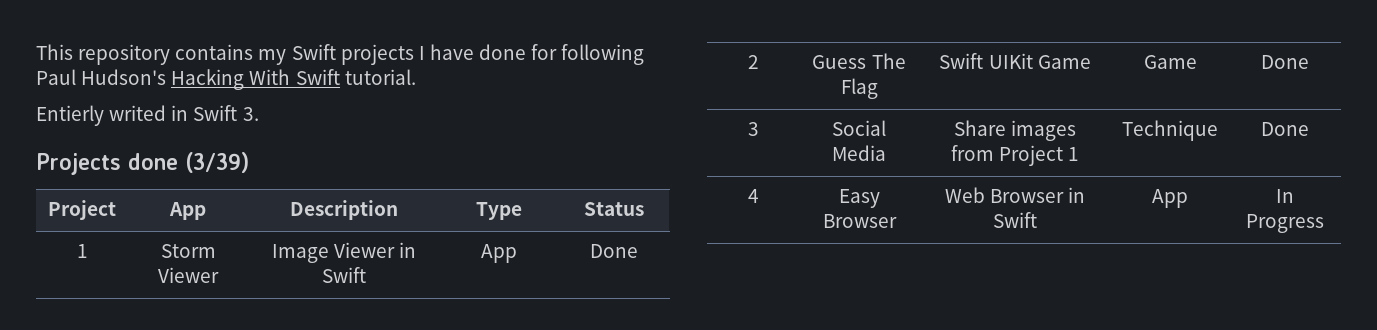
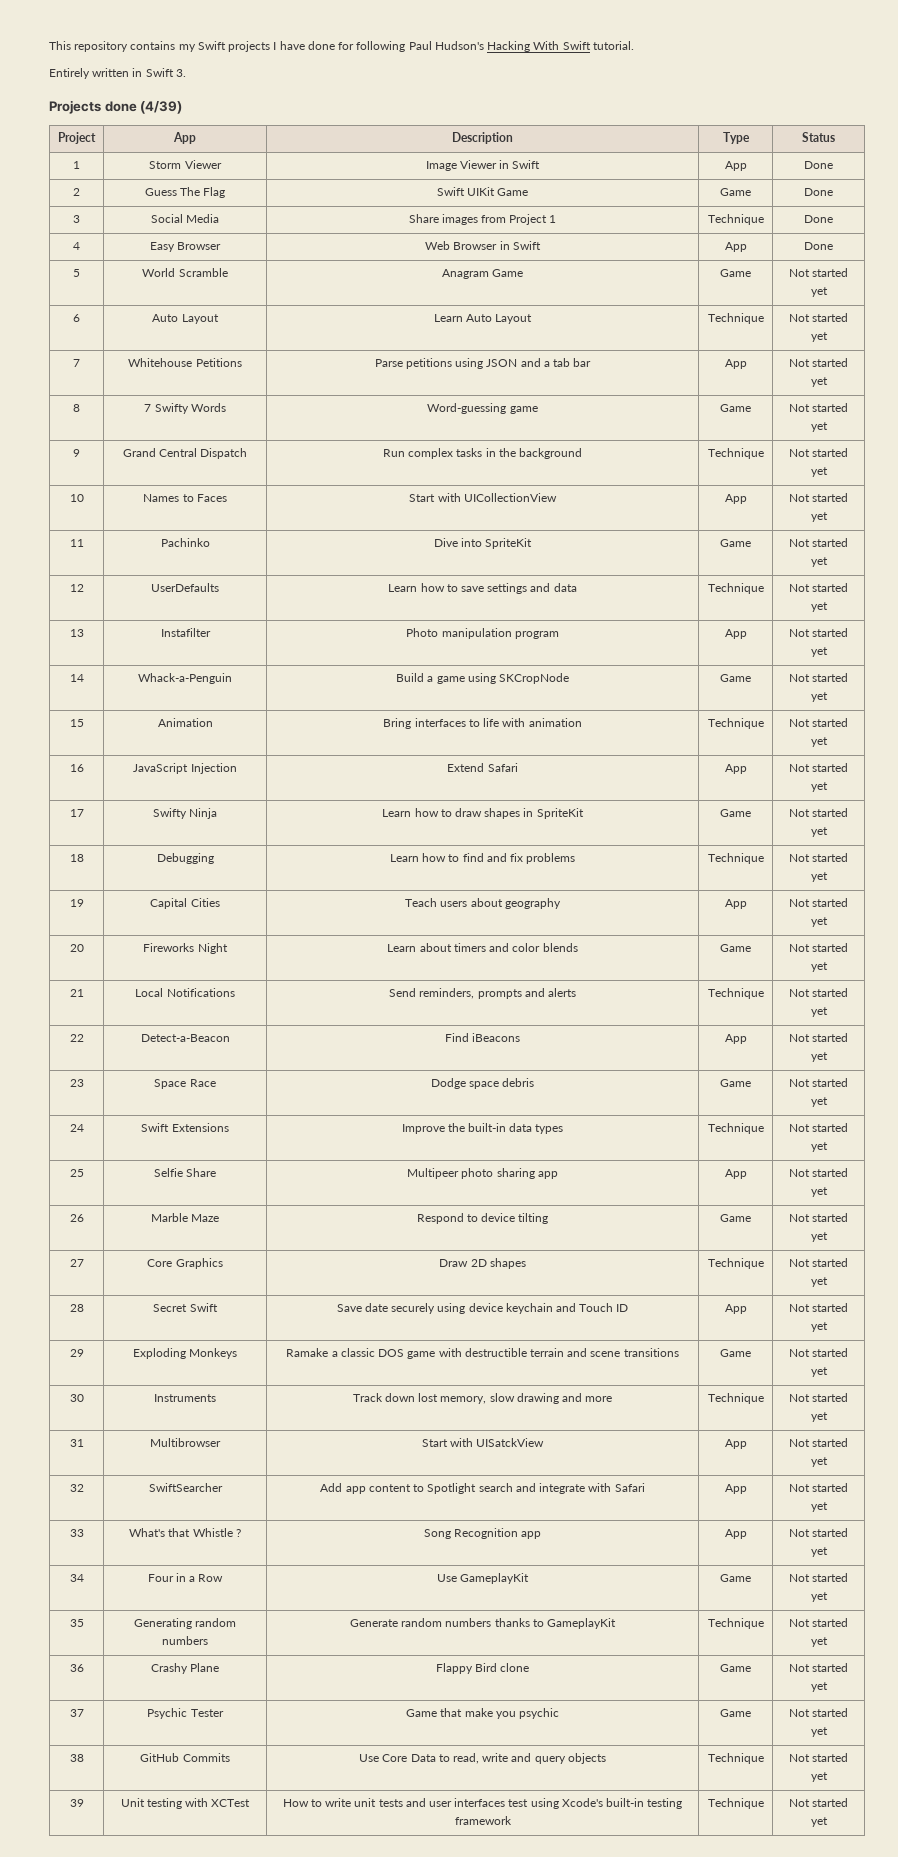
[36,105,167,126] Entierly writed -> [49,68,130,79] Entirely written
[185,152,249,173] (3/39) -> [140,101,183,114] (4/39)
[1276,189,1294,203] [1246,214,1324,233] In Progress -> [804,242,833,250] [73,269,80,277] [142,268,228,277] [441,269,524,279] [720,269,751,277] [788,268,849,277] [810,287,828,297] [73,314,80,322] [152,314,219,324] [433,314,533,324] [707,313,764,324] [788,313,849,322] [810,332,828,342] [73,359,80,367] [128,358,242,367] [374,358,592,369] [724,359,747,369] [788,358,849,367] [810,377,828,387] [73,404,80,412] [144,403,226,414] [427,403,538,414] [720,404,751,412] [788,403,849,412] [810,422,828,432] [73,449,80,457] [122,448,248,459] [382,448,583,459] [707,448,764,459] [788,448,849,457] [810,467,828,477] [69,494,84,502] [143,494,227,502] [409,493,557,502] [724,494,747,504] [788,493,849,502] [810,512,828,522] [69,539,84,547] [160,538,210,547] [433,538,533,549] [720,539,751,547] [788,538,849,547] [810,557,828,567] [69,584,84,592] [151,583,219,592] [388,583,577,594] [707,583,764,594] [788,583,849,592] [810,602,828,612] [69,629,84,637] [160,628,211,637] [406,628,559,639] [724,629,747,639] [788,628,849,637] [810,647,828,657] [69,674,84,682] [138,673,232,684] [396,673,569,684] [720,674,751,682] [788,673,849,682] [810,692,828,702] [69,719,84,727] [157,718,213,727] [383,718,582,729] [707,718,764,729] [788,718,849,727] [810,737,828,747] [69,764,84,772] [133,763,237,774] [447,763,518,772] [724,764,747,774] [788,763,849,772] [810,782,828,792] [69,809,84,817] [152,808,218,819] [382,808,584,819] [720,809,751,817] [788,808,849,817] [810,827,828,837] [69,854,84,862] [156,853,214,864] [389,853,576,864] [707,853,764,864] [788,853,849,862] [810,872,828,882] [69,899,84,907] [150,898,220,909] [405,898,561,909] [724,899,747,909] [788,898,849,907] [810,917,828,927] [69,944,84,952] [143,943,228,954] [387,943,578,952] [720,944,751,952] [788,943,849,952] [810,962,828,972] [69,989,84,997] [135,988,235,997] [389,988,576,999] [707,988,764,999] [788,988,849,997] [810,1007,828,1017] [69,1034,84,1042] [140,1034,230,1042] [444,1033,521,1042] [724,1034,747,1044] [788,1033,849,1042] [810,1052,828,1062] [69,1079,84,1087] [154,1079,216,1089] [430,1078,535,1089] [720,1079,751,1087] [788,1078,849,1087] [810,1097,828,1107] [69,1124,84,1132] [141,1123,229,1132] [401,1123,564,1134] [707,1123,764,1134] [788,1123,849,1132] [810,1142,828,1152] [69,1169,84,1177] [153,1168,217,1177] [407,1168,558,1179] [724,1169,747,1179] [788,1168,849,1177] [810,1187,828,1197] [69,1214,84,1222] [150,1213,220,1222] [416,1213,549,1224] [720,1214,751,1222] [788,1213,849,1222] [810,1232,828,1242] [69,1259,84,1267] [147,1258,223,1269] [439,1258,526,1269] [707,1258,764,1269] [788,1258,849,1267] [810,1277,828,1287] [69,1304,84,1312] [153,1303,218,1312] [336,1303,629,1314] [724,1304,747,1314] [788,1303,849,1312] [810,1322,828,1332] [69,1349,84,1357] [132,1348,238,1359] [286,1348,679,1359] [720,1349,751,1357] [788,1348,849,1357] [810,1367,828,1377] [69,1394,84,1402] [154,1394,216,1402] [352,1393,613,1404] [707,1393,764,1404] [788,1393,849,1402] [810,1412,828,1422] [69,1439,84,1447] [150,1438,221,1447] [421,1438,545,1447] [724,1439,747,1449] [788,1438,849,1447] [810,1457,828,1467] [69,1484,84,1492] [148,1483,223,1492] [320,1483,645,1494] [724,1484,747,1494] [788,1483,849,1492] [810,1502,828,1512] [69,1529,84,1537] [129,1528,241,1537] [423,1528,542,1539] [724,1529,747,1539] [788,1528,849,1537] [810,1547,828,1557] [69,1574,84,1582] [147,1573,224,1582] [436,1573,530,1584] [720,1574,751,1582] [788,1573,849,1582] [810,1592,828,1602] [69,1619,84,1627] [133,1618,237,1629] [162,1636,208,1645] [349,1618,617,1629] [707,1618,764,1629] [788,1618,849,1627] [810,1637,828,1647] [69,1664,84,1672] [150,1663,220,1674] [435,1663,530,1674] [720,1664,751,1672] [788,1663,849,1672] [810,1682,828,1692] [69,1709,84,1717] [147,1708,224,1719] [406,1708,559,1719] [720,1709,751,1717] [788,1708,849,1717] [810,1727,828,1737] [69,1754,84,1762] [140,1753,230,1762] [359,1753,606,1764] [707,1753,764,1764] [788,1753,849,1762] [810,1772,828,1782] [69,1799,84,1807] [120,1798,251,1809] [282,1798,683,1809] [454,1816,512,1825] [707,1798,764,1809] [788,1798,849,1807] [810,1817,828,1827] Done // 5 | World Scramble | Anagram Game | Game | Not started yet // 6 | Auto Layout | Learn Auto Layout | Technique | Not started yet // 7 | Whitehouse Petitions | Parse petitions using JSON and a tab bar | App | Not started yet // 8 | 7 Swifty Words | Word-guessing game | Game | Not started yet // 9 | Grand Central Dispatch | Run complex tasks in the background | Technique | Not started yet // 10 | Names to Faces | Start with UICollectionView | App | Not started yet // 11 | Pachinko | Dive into SpriteKit | Game | Not started yet // 12 | UserDefaults | Learn how to save settings and data | Technique | Not started yet // 13 | Instafilter | Photo manipulation program | App | Not started yet // 14 | Whack-a-Penguin | Build a game using SKCropNode | Game | Not started yet // 15 | Animation | Bring interfaces to life with animation | Technique | Not started yet // 16 | JavaScript Injection | Extend Safari | App | Not started yet // 17 | Swifty Ninja | Learn how to draw shapes in SpriteKit | Game | Not started yet // 18 | Debugging | Learn how to find and fix problems | Technique | Not started yet // 19 | Capital Cities | Teach users about geography | App | Not started yet // 20 | Fireworks Night | Learn about timers and color blends | Game | Not started yet // 21 | Local Notifications | Send reminders, prompts and alerts | Technique | Not started yet // 22 | Detect-a-Beacon | Find iBeacons | App | Not started yet // 23 | Space Race | Dodge space debris | Game | Not started yet // 24 | Swift Extensions | Improve the built-in data types | Technique | Not started yet // 25 | Selfie Share | Multipeer photo sharing app | App | Not started yet // 26 | Marble Maze | Respond to device tilting | Game | Not started yet // 27 | Core Graphics | Draw 2D shapes | Technique | Not started yet // 28 | Secret Swift | Save date securely using device keychain and Touch ID | App | Not started yet // 29 | Exploding Monkeys | Ramake a classic DOS game with destructible terrain and scene transitions | Game | Not started yet // 30 | Instruments | Track down lost memory, slow drawing and more | Technique | Not started yet // 31 | Multibrowser | Start with UISatckView | App | Not started yet // 32 | SwiftSearcher | Add app content to Spotlight search and integrate with Safari | App | Not started yet // 33 | What's that Whistle ? | Song Recognition app | App | Not started yet // 34 | Four in a Row | Use GameplayKit | Game | Not started yet // 35 | Generating random numbers | Generate random numbers thanks to GameplayKit | Technique | Not started yet // 36 | Crashy Plane | Flappy Bird clone | Game | Not started yet // 37 | Psychic Tester | Game that make you psychic | Game | Not started yet // 38 | GitHub Commits | Use Core Data to read, write and query objects | Technique | Not started yet // 39 | Unit testing with XCTest | How to write unit tests and user interfaces test using Xcode's built-in testing framework | Technique | Not started yet

